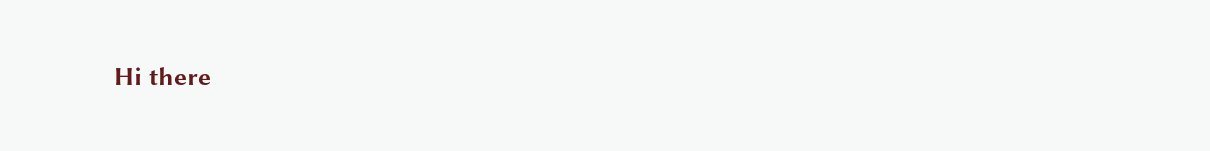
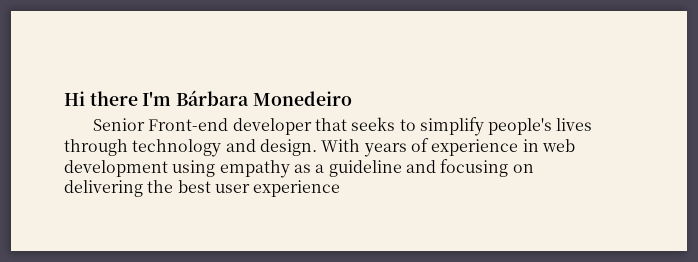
(212, 76) none -> [142,90,352,106] [92,117,593,136] [64,138,575,157] [64,159,534,178] [64,180,341,197] I'm Bárbara Monedeiro // Senior Front-end developer that seeks to simplify people's lives through technology and design. With years of experience in web development using empathy as a guideline and focusing on delivering the best user experience

